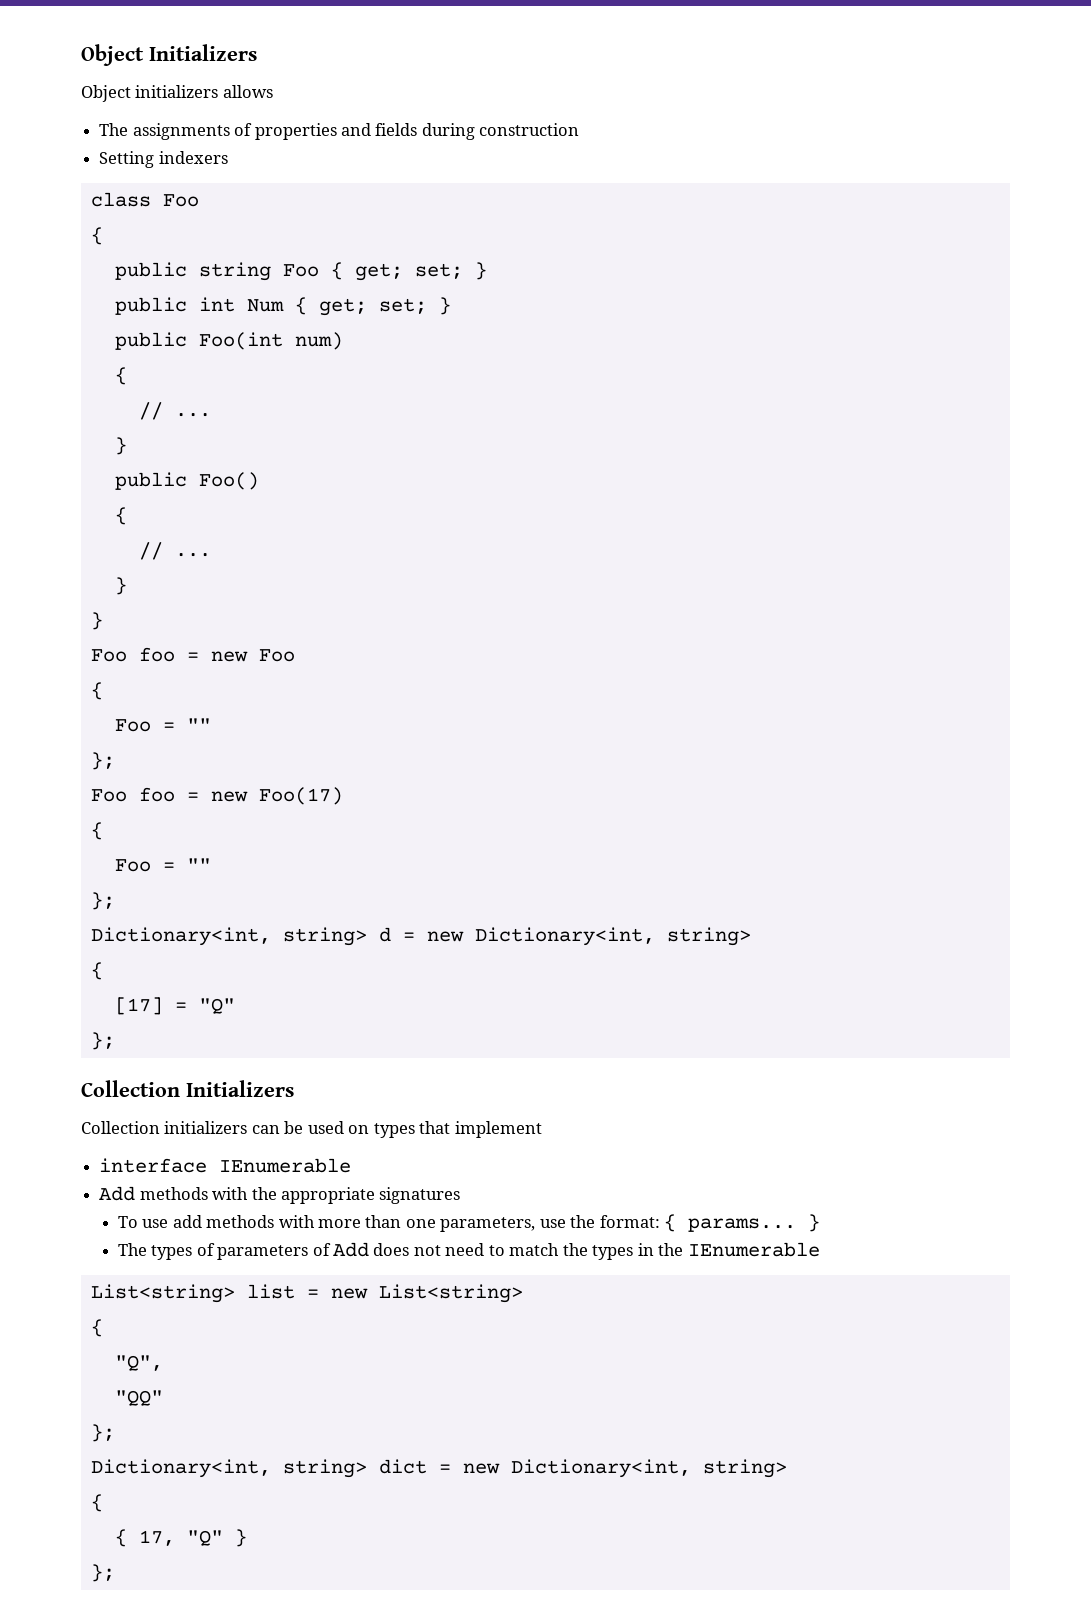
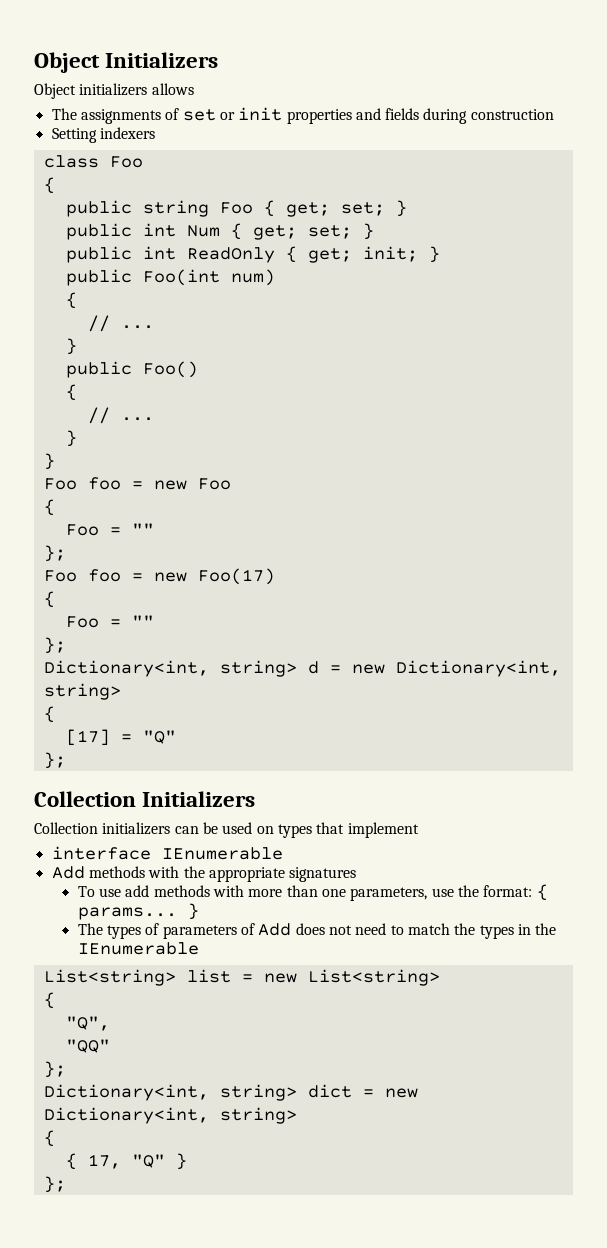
(253, 129) none -> [182,107,283,121] set or init
(451, 306) none -> [65,246,440,263] // public int ReadOnly { get; init; }

